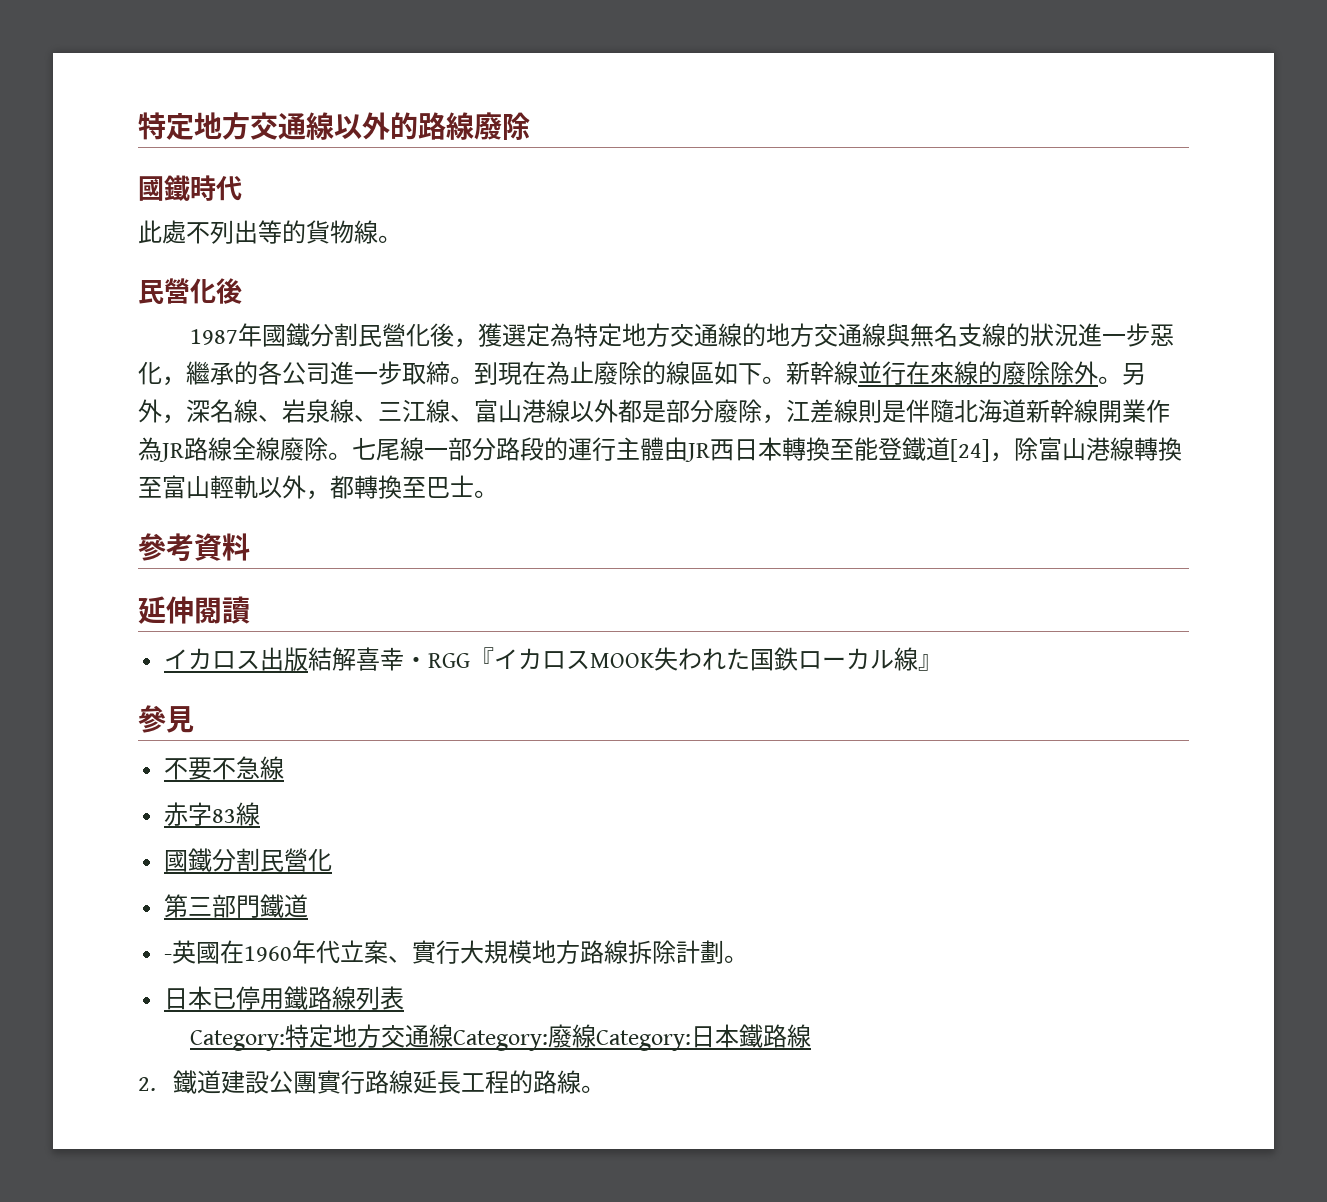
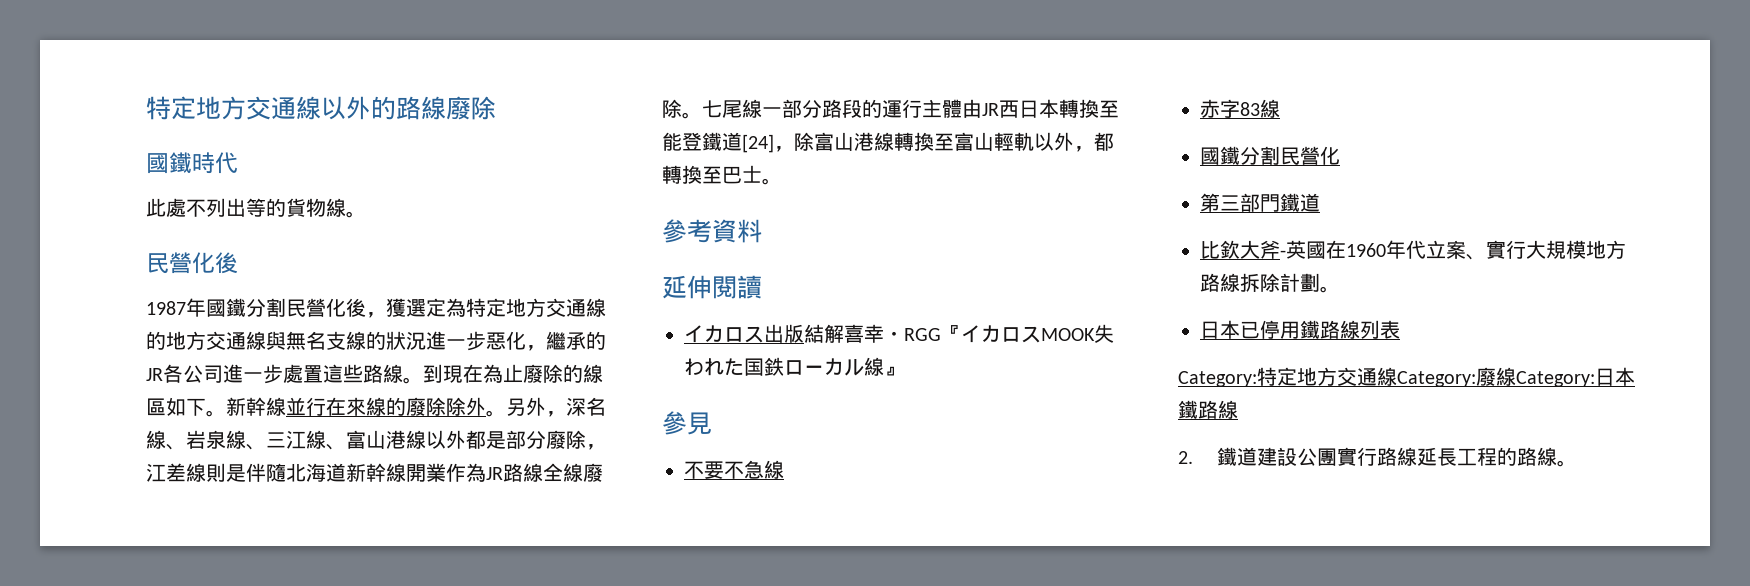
(258, 373) none -> [146,368,163,381] JR
[402,361,450,385] 取締 -> [283,364,403,383] 處置這些路線
(309, 906) none -> [1200,240,1280,259] 比欽大斧

